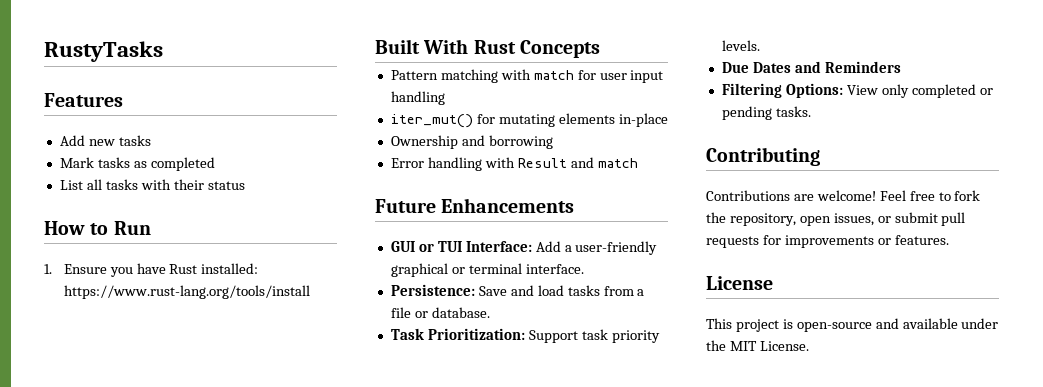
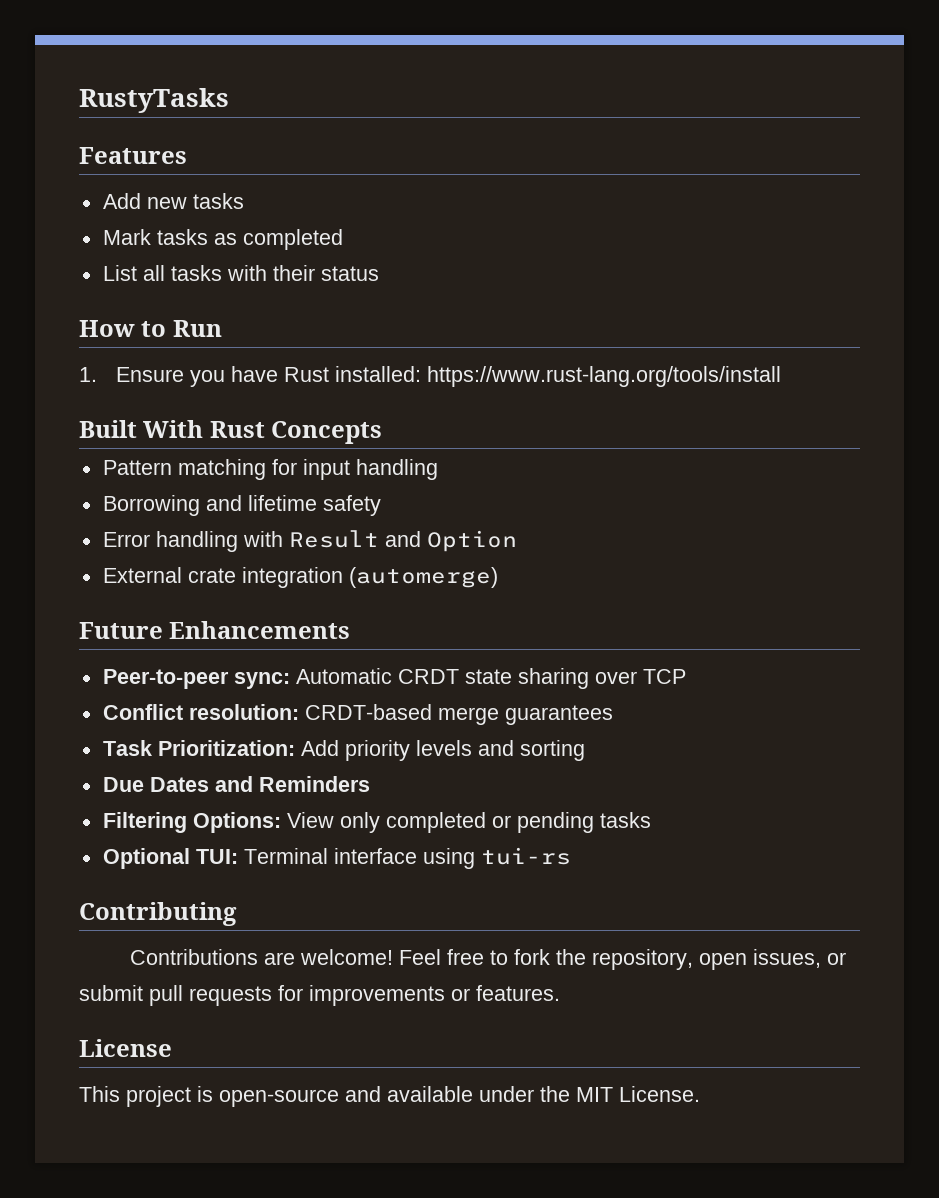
[500,69,664,83] [390,91,445,105] [390,113,668,128] [390,135,553,149] with match for user input handling // iter_mut() for mutating elements in-place // Ownership and borrowing -> [271,459,438,480] [102,495,381,516] for input handling // Borrowing and lifetime safety
[597,158,638,168] [375,198,575,213] [390,241,658,255] [390,263,584,277] [390,284,645,296] [390,307,490,318] [390,328,660,343] [721,40,760,51] match // Future Enhancements // GUI or TUI Interface: Add a user-friendly graphical or terminal interface. // Persistence: Save and load tasks from a file or database. // Task Prioritization: Support task priority levels. -> [426,530,517,552] [102,567,498,588] [79,621,351,639] [102,668,686,689] [102,704,613,725] [102,740,585,761] Option // External crate integration (automerge) // Future Enhancements // Peer-to-peer sync: Automatic CRDT state sharing over TCP // Conflict resolution: CRDT-based merge guarantees // Task Prioritization: Add priority levels and sorting
[775,106,811,117] tasks. -> [599,812,651,828] [102,847,571,869] tasks // Optional TUI: Terminal interface using tui-rs

